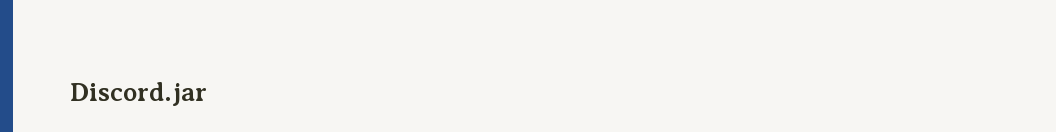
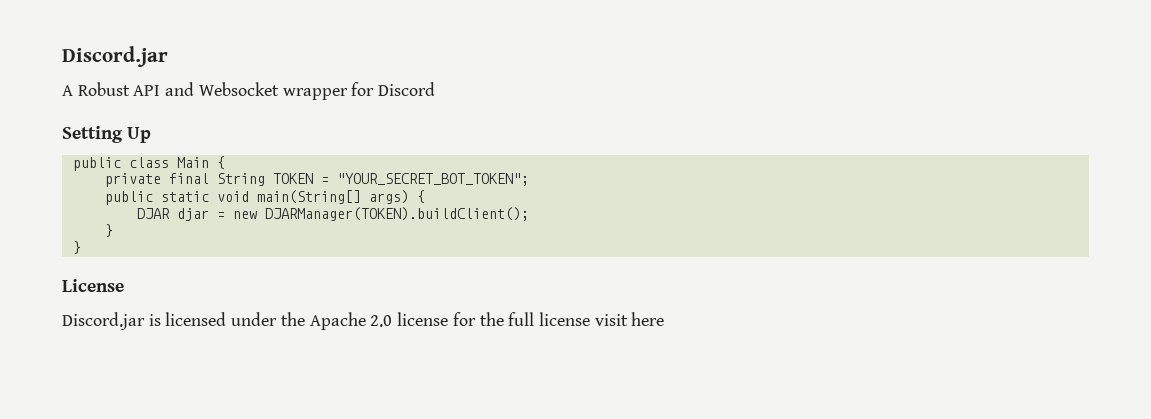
[70,82,207,106] Discord.jar -> [62,46,168,67] [62,82,436,100] [62,126,151,143] [72,156,225,171] [104,173,529,187] [104,190,425,205] [136,207,529,221] [104,224,113,237] [72,241,81,254] [62,279,124,292] [62,312,665,330] Discord.jar // A Robust API and Websocket wrapper for Discord // Setting Up // public class Main { // private final String TOKEN = "YOUR_SECRET_BOT_TOKEN"; // public static void main(String[] args) { // DJAR djar = new DJARManager(TOKEN).buildClient(); // } // } // License // Discord.jar is licensed under the Apache 2.0 license for the full license visit here

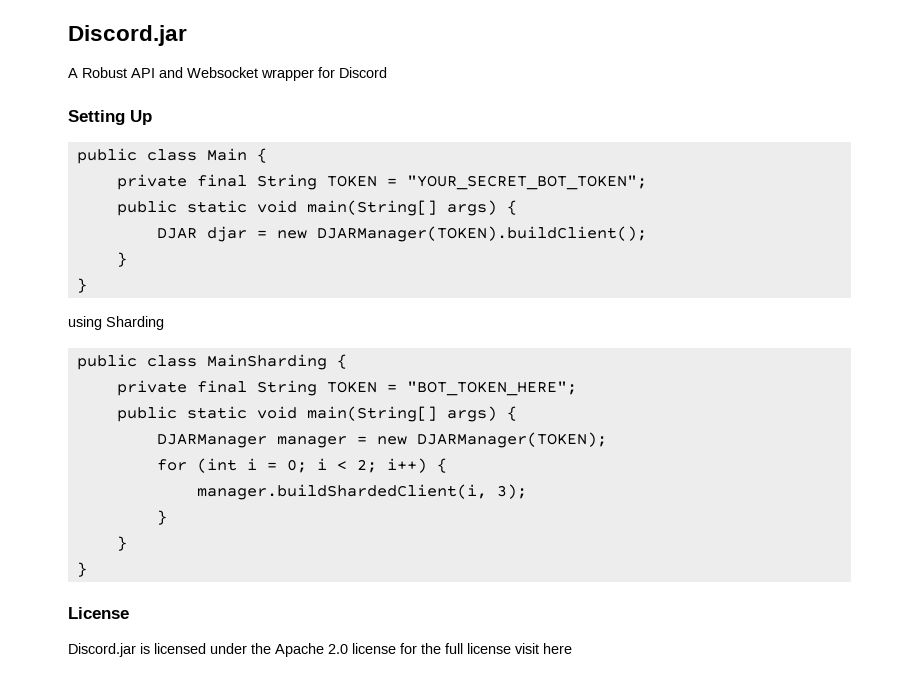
(81, 247) none -> [68,316,164,330] [76,354,347,370] [116,380,577,396] [116,406,517,422] [156,432,607,448] [156,458,447,473] [196,484,527,500] [156,510,167,525] [116,536,127,551] [76,562,87,577] // using Sharding // public class MainSharding { // private final String TOKEN = "BOT_TOKEN_HERE"; // public static void main(String[] args) { // DJARManager manager = new DJARManager(TOKEN); // for (int i = 0; i < 2; i++) { // manager.buildShardedClient(i, 3); // } // } // }

